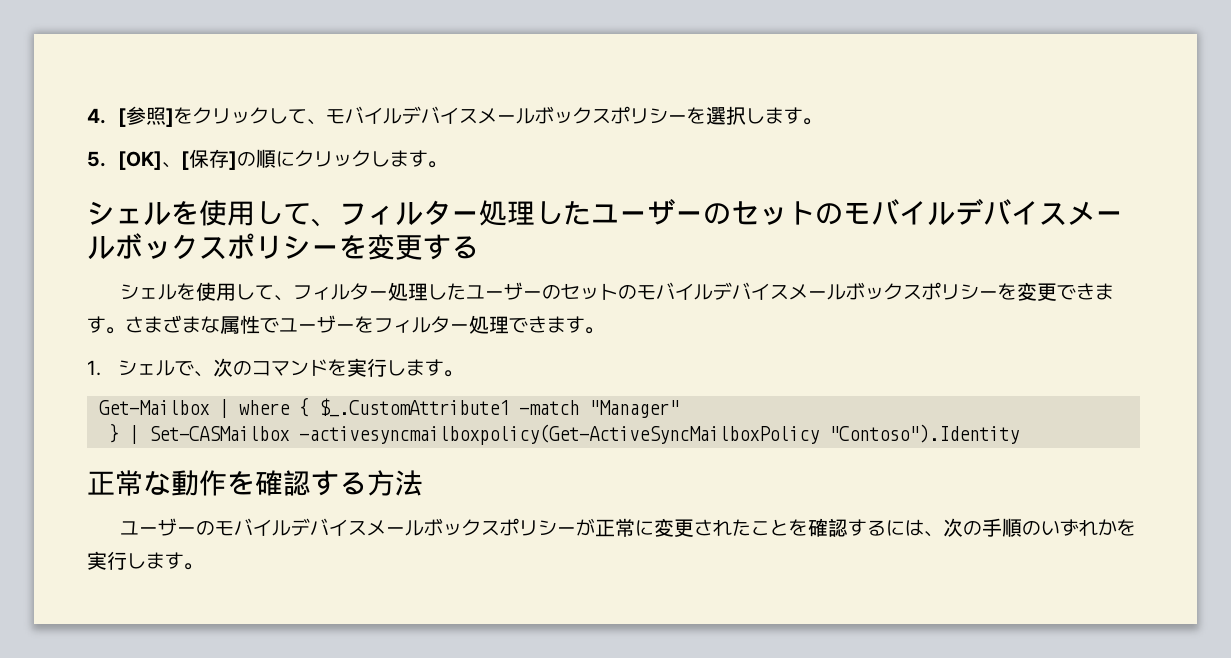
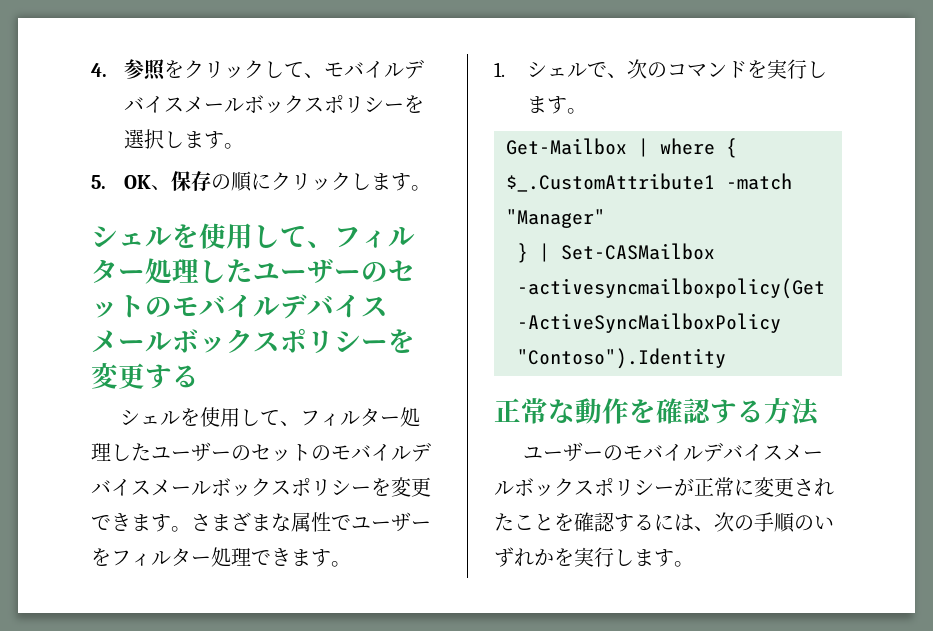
[118,106,175,127] [参照] -> [123,59,166,81] 参照
[118,149,238,170] [OK]、[保存] -> [123,171,211,191] OK、保存

